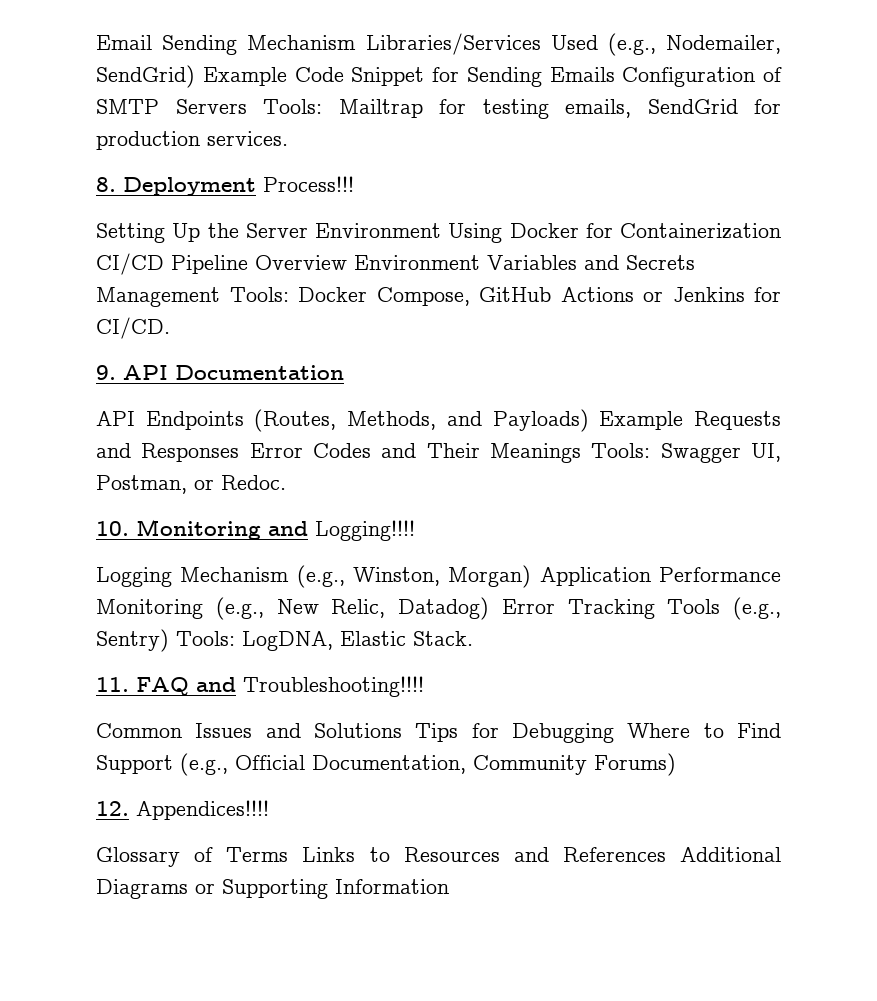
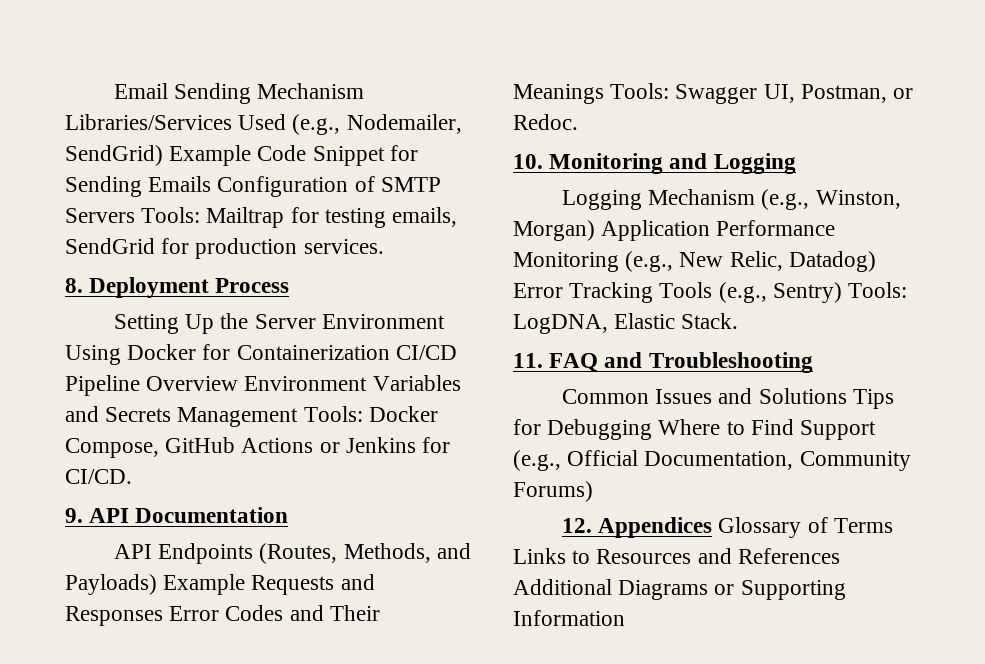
[263,176,354,192] Process!!! -> [215,278,290,293] Process
[315,520,415,541] Logging!!!! -> [713,153,796,174] Logging
[243,676,424,697] Troubleshooting!!!! -> [648,352,813,373] Troubleshooting
[136,800,269,820] Appendices!!!! // -> [598,517,713,538] Appendices

